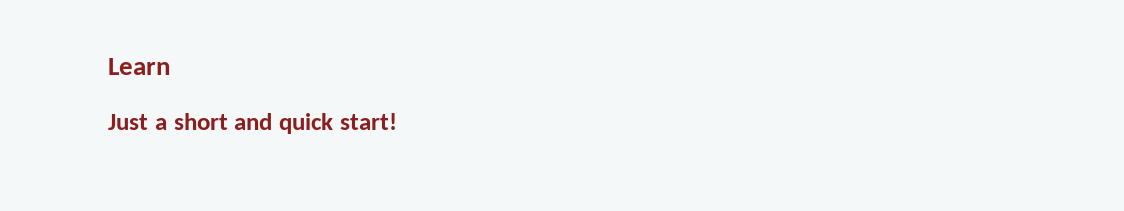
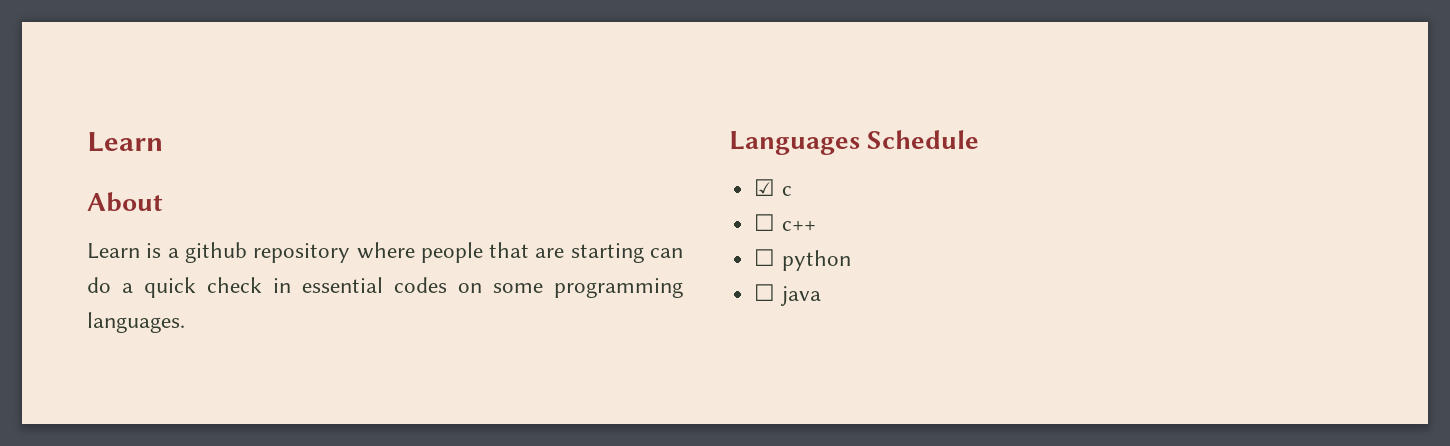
[108,113,397,134] Just a short and quick start! -> [87,192,163,212] [87,242,683,263] [87,277,683,298] [87,312,185,333] [729,130,980,155] [754,179,792,196] [754,214,816,231] [754,249,851,271] [754,284,821,306] About // Learn is a github repository where people that are starting can do a quick check in essential codes on some programming languages. // Languages Schedule // ☑ c // ☐ c++ // ☐ python // ☐ java

